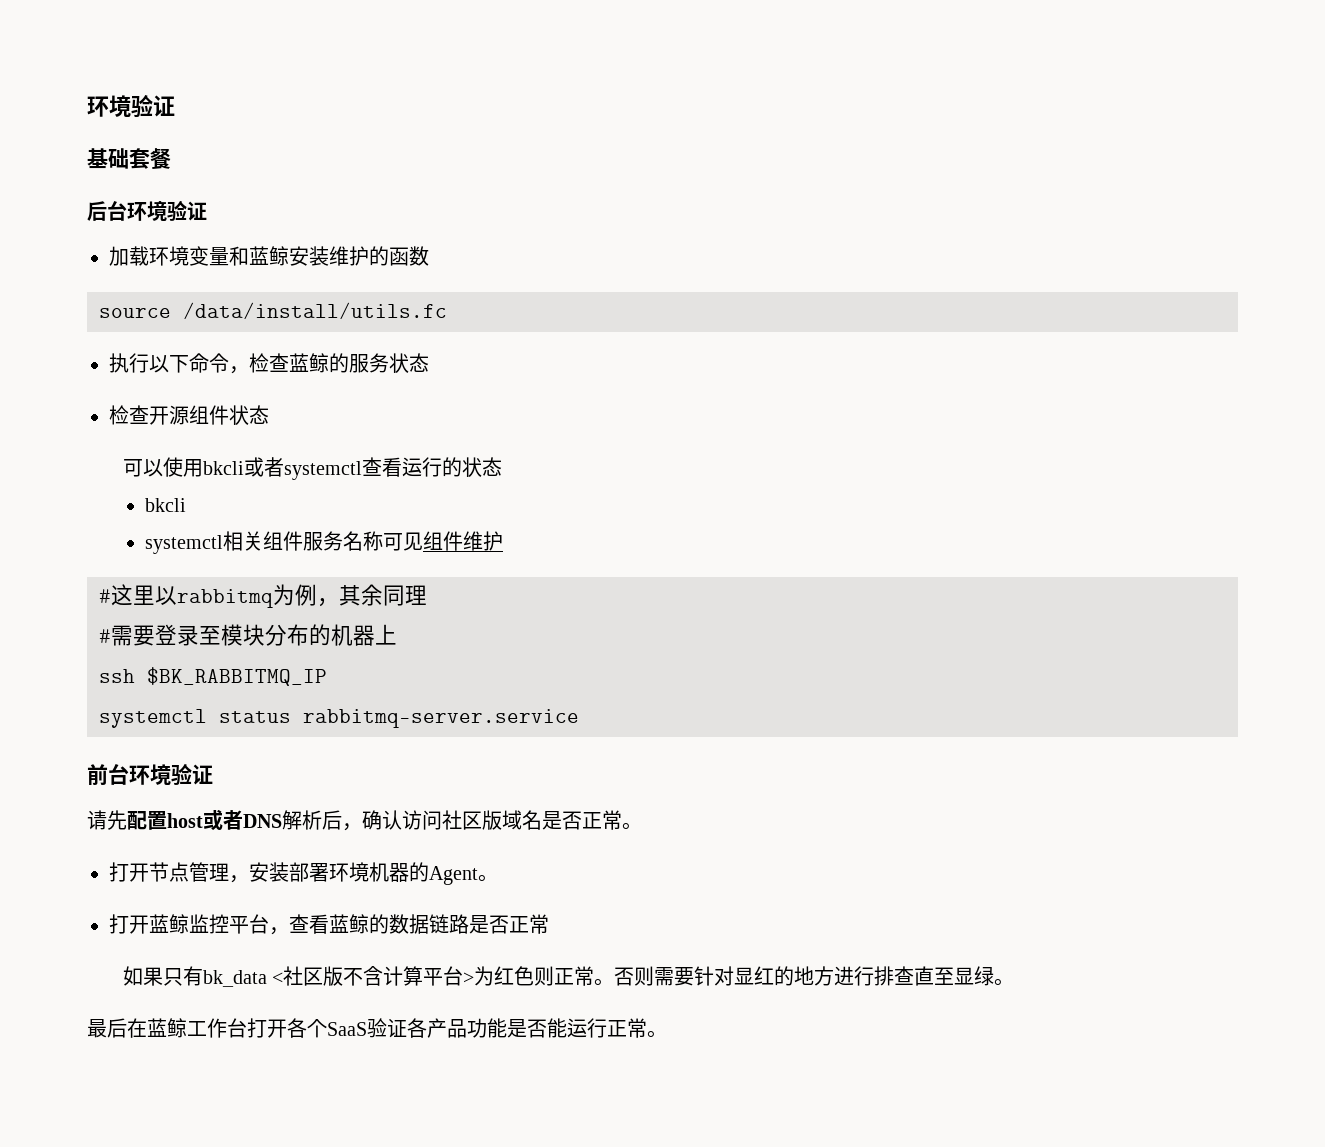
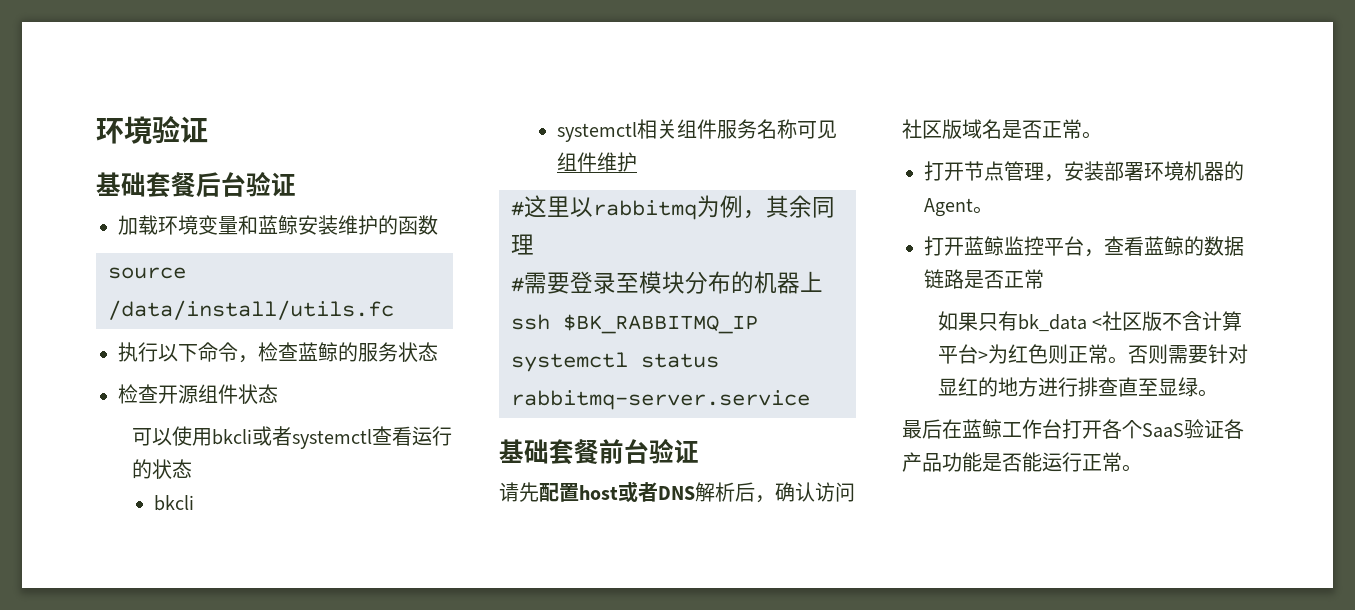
[87,201,167,221] // 后台环境 -> [196,172,246,197] 后台
[87,764,171,786] 前台环境 -> [499,439,649,465] 基础套餐前台

